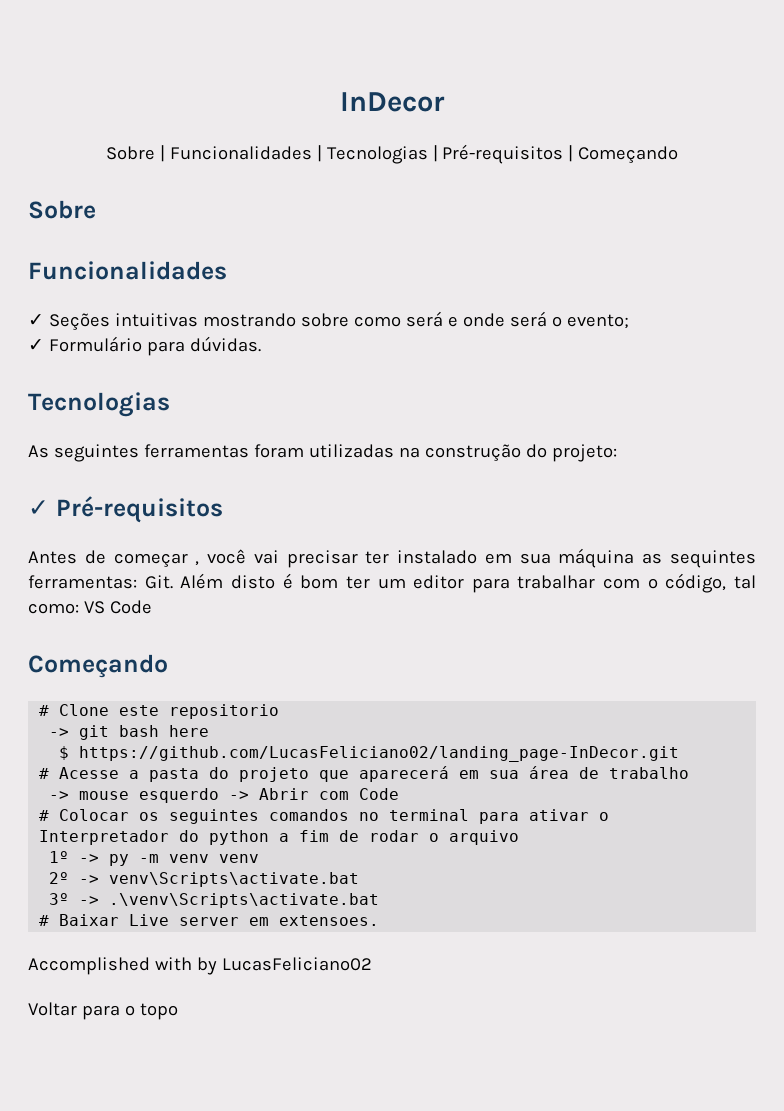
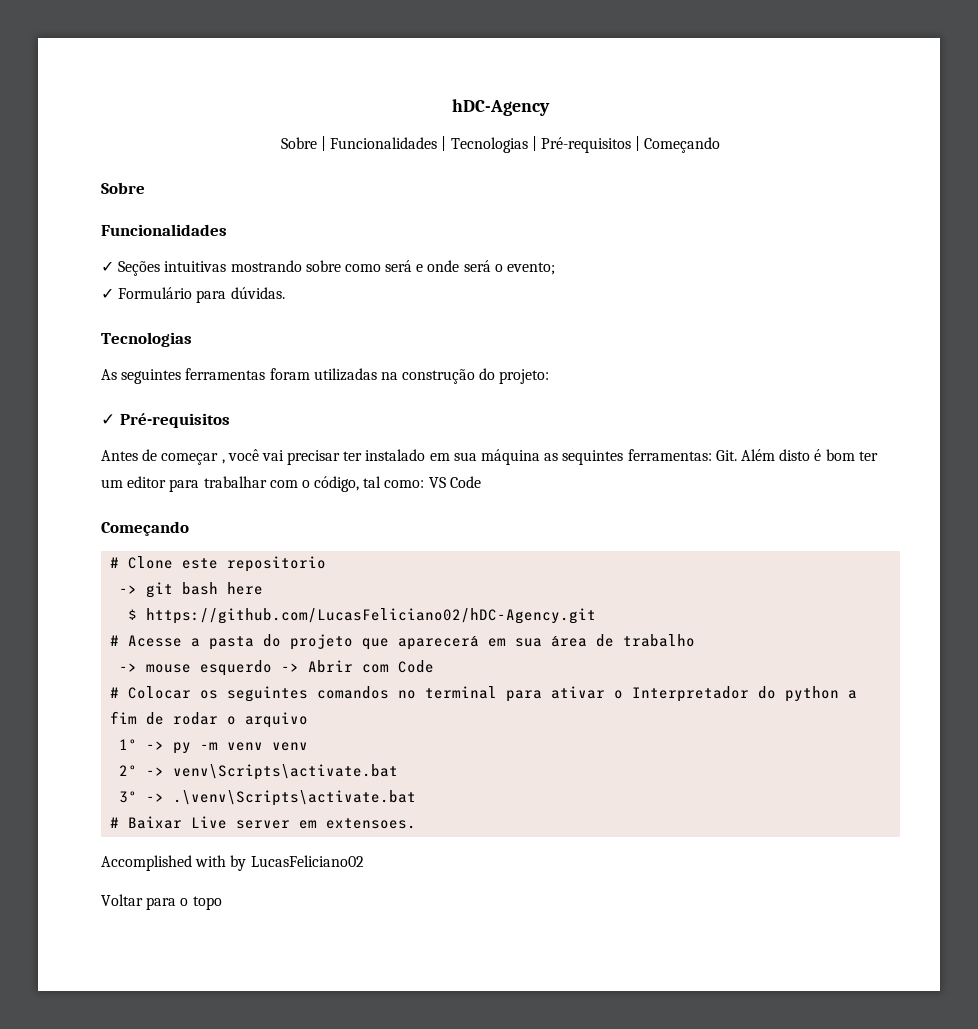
[340,92,445,112] InDecor -> [452,99,550,116] hDC-Agency
[79,746,680,762] https://github.com/LucasFeliciano02/landing_page-InDecor.git -> [146,608,597,624] https://github.com/LucasFeliciano02/hDC-Agency.git

